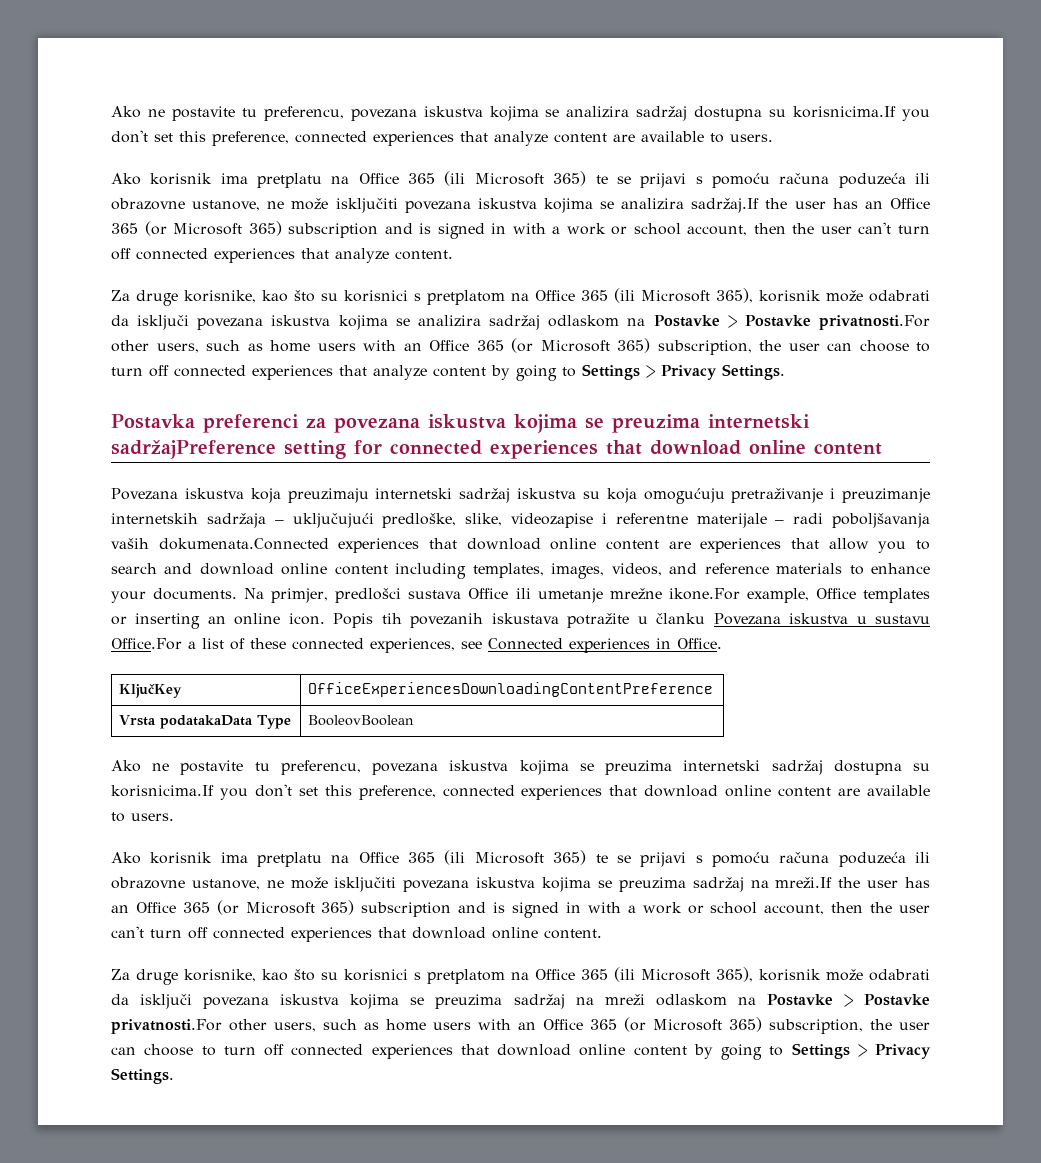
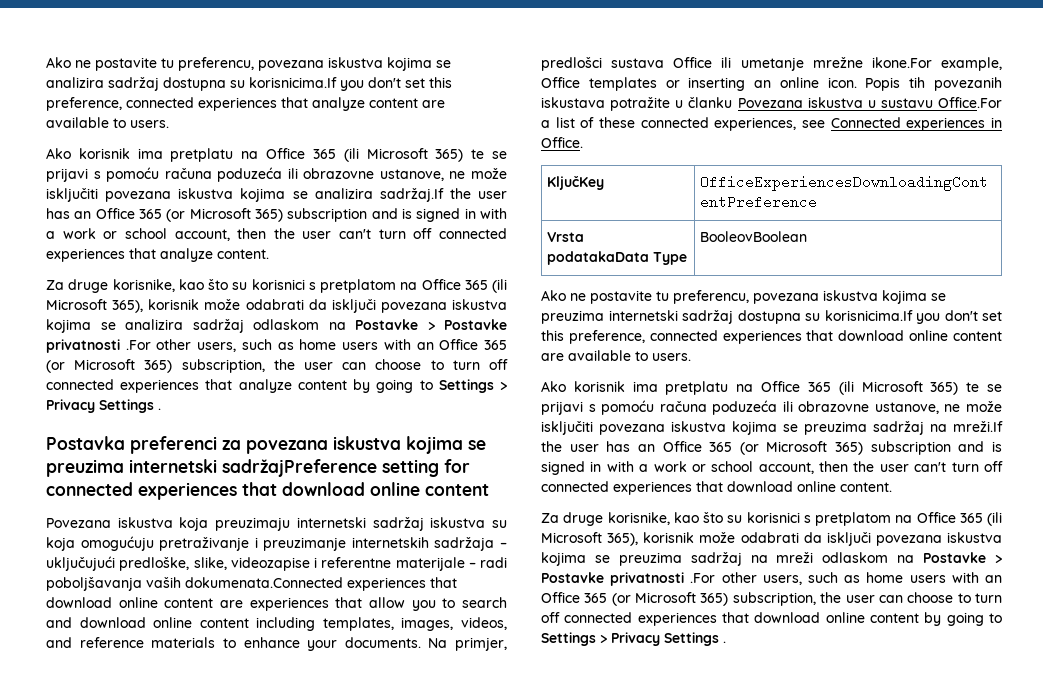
[819,315,931,330] privatnosti.For -> [46,339,151,353] privatnosti .For
[722,364,785,380] Settings. -> [99,399,161,413] Settings .
[111,1019,222,1034] privatnosti.For -> [610,572,716,586] privatnosti .For
[111,1068,174,1084] Settings. -> [664,632,726,646] Settings .

